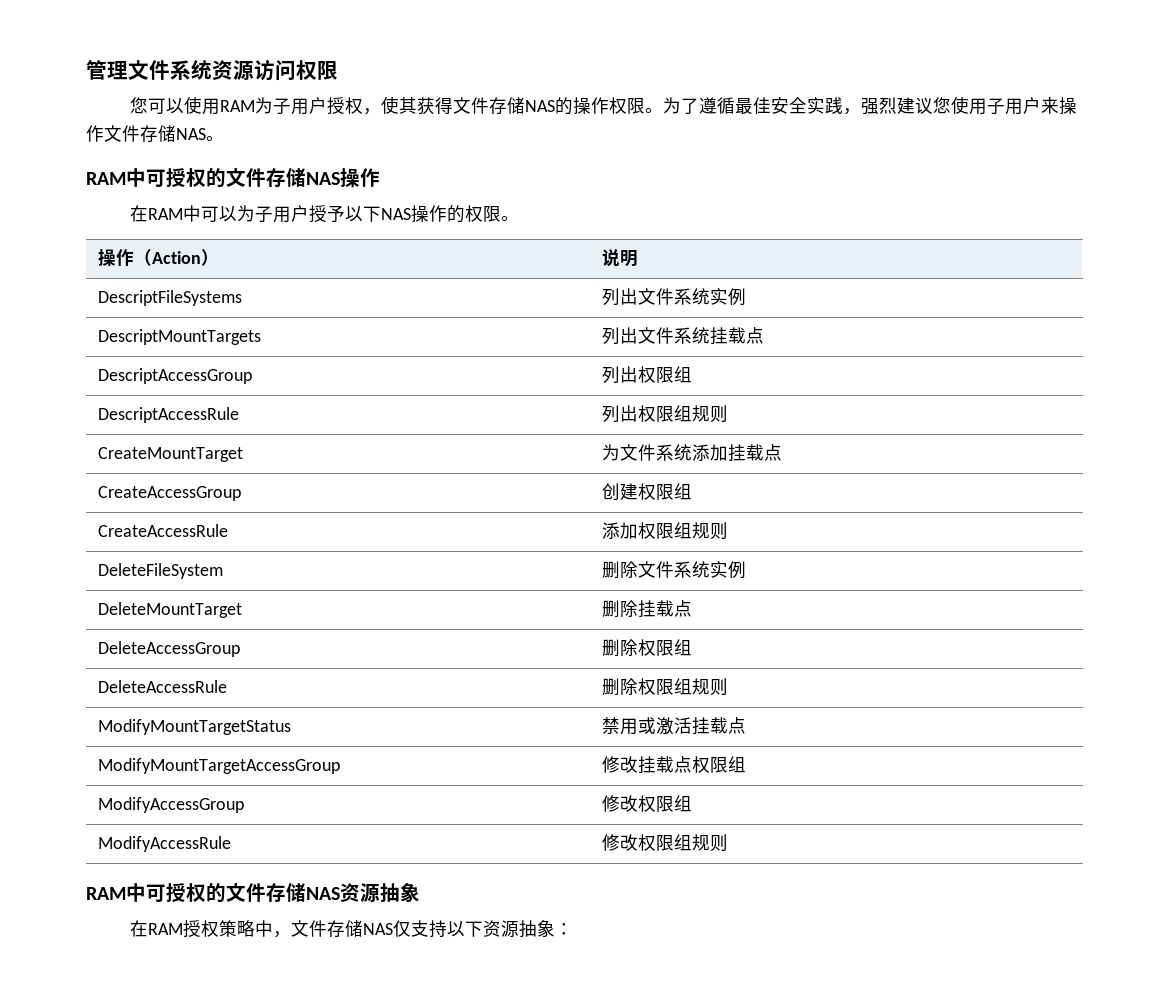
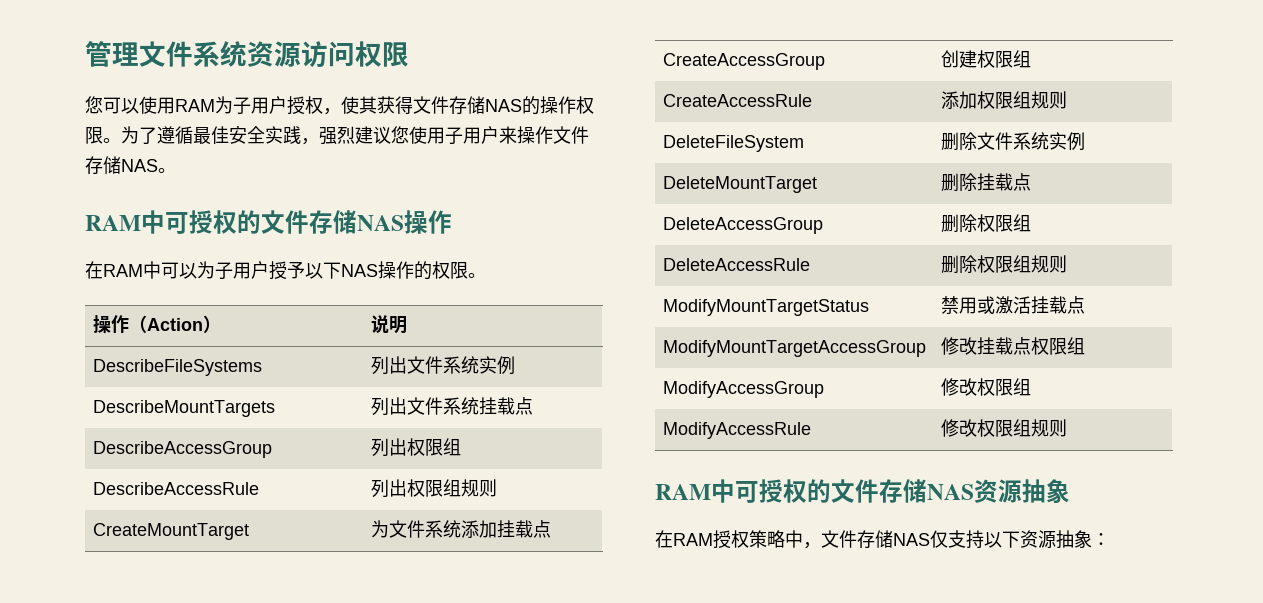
[97,290,242,306] DescriptFileSystems -> [92,359,262,376] DescribeFileSystems
[97,329,261,345] DescriptMountTargets -> [92,400,275,417] DescribeMountTargets
[97,368,252,384] DescriptAccessGroup -> [92,441,272,458] DescribeAccessGroup
[97,407,239,423] DescriptAccessRule -> [92,482,259,495] DescribeAccessRule

